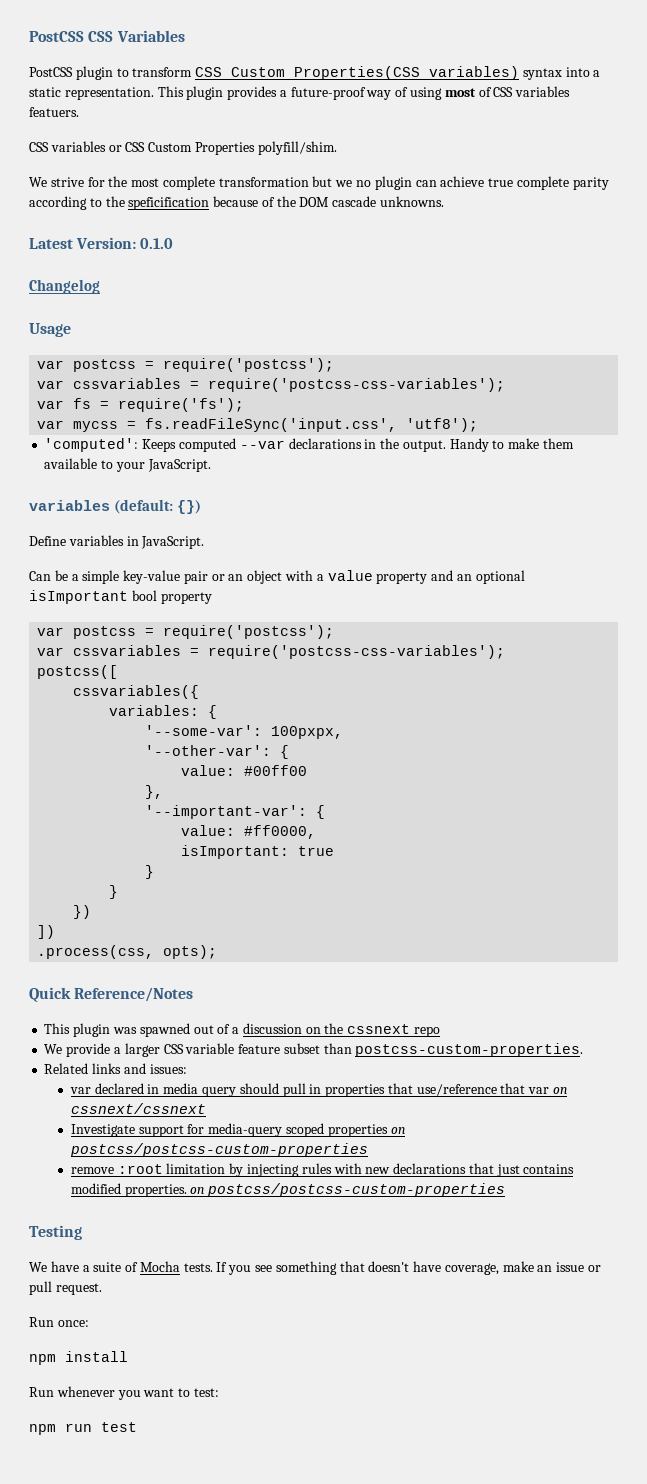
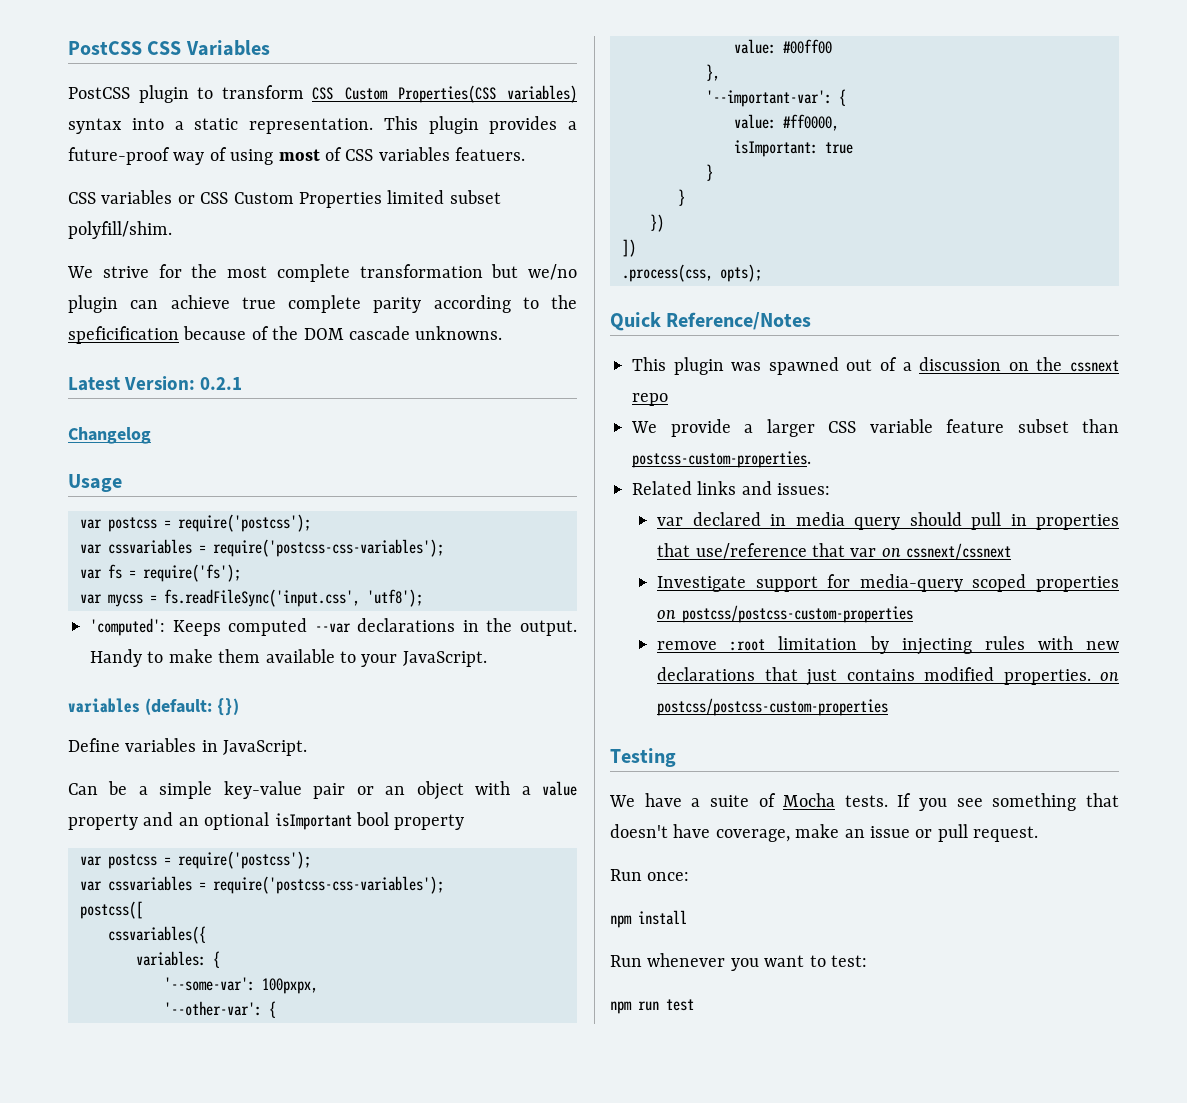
(255, 148) none -> [387,190,501,204] limited subset
[335,180,372,187] we no -> [528,264,577,280] we/no
[140,238,174,249] 0.1.0 -> [200,377,243,390] 0.2.1

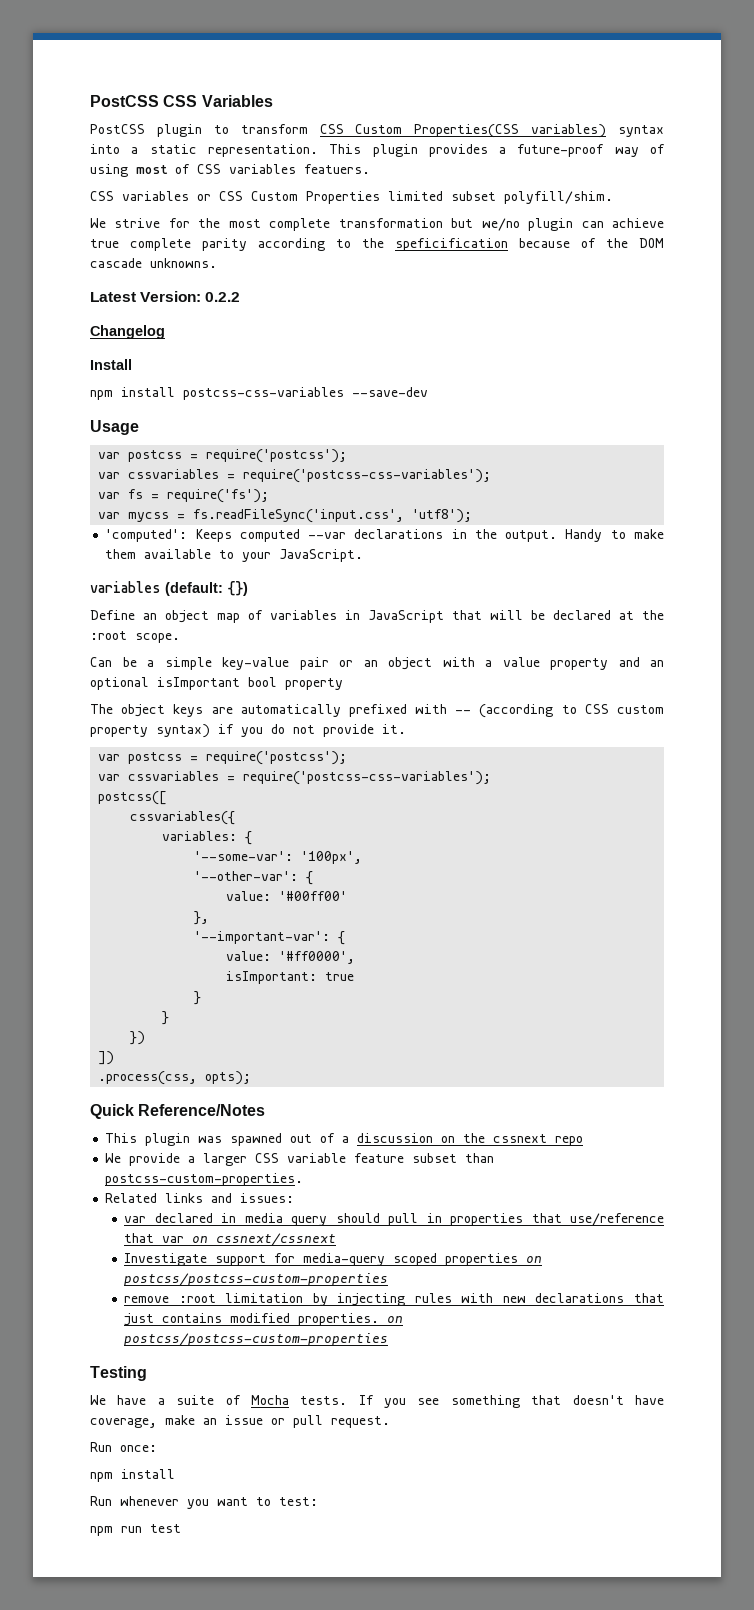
[200,377,243,390] 0.2.1 -> [205,292,241,302] 0.2.2
(151, 435) none -> [90,359,132,370] [90,387,428,400] // Install // npm install postcss-css-variables --save-dev
[125,738,308,756] variables in JavaScript. -> [143,610,664,623] [90,631,180,643] an object map of variables in JavaScript that will be declared at the :root scope.
(465, 822) none -> [90,704,664,718] [90,724,406,738] // The object keys are automatically prefixed with -- (according to CSS custom property syntax) if you do not provide it.
[262,978,318,994] 100pxpx, -> [301,851,363,864] '100px',
[783,39,832,54] #00ff00 -> [279,891,348,901] '#00ff00'
[783,114,839,131] #ff0000, -> [279,951,356,964] '#ff0000',

